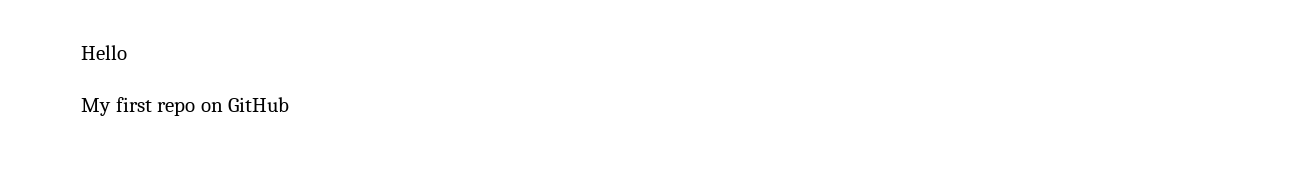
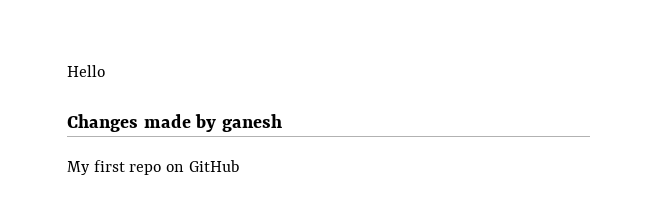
(127, 52) none -> [67,114,282,132] // Changes made by ganesh

